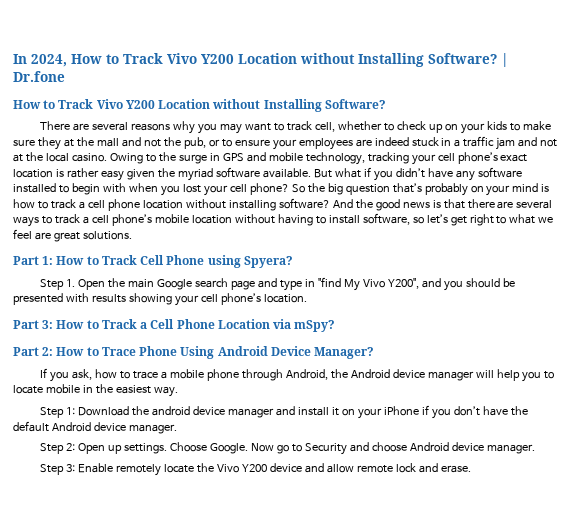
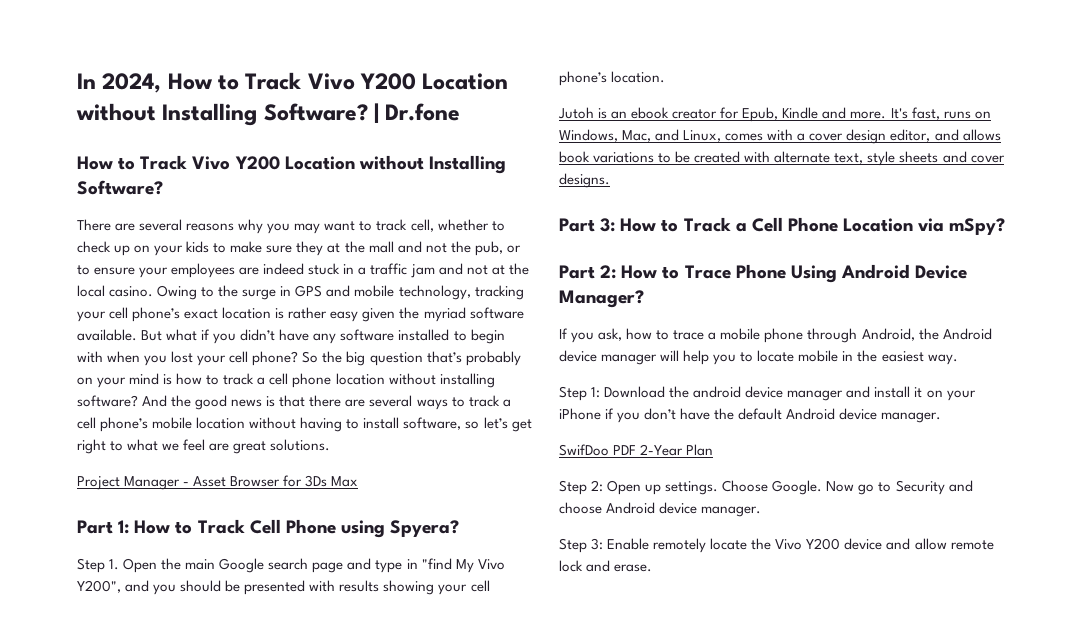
(132, 235) none -> [77,475,359,490] // Project Manager - Asset Browser for 3Ds Max
(307, 298) none -> [558,107,991,122] [559,129,1001,144] [559,151,1005,166] [559,173,610,188] // Jutoh is an ebook creator for Epub, Kindle and more. It's fast, runs on Windows, Mac, and Linux, comes with a cover design editor, and allows book variations to be created with alternate text, style sheets and cover designs.
(177, 429) none -> [559,444,714,456] // SwifDoo PDF 2-Year Plan

